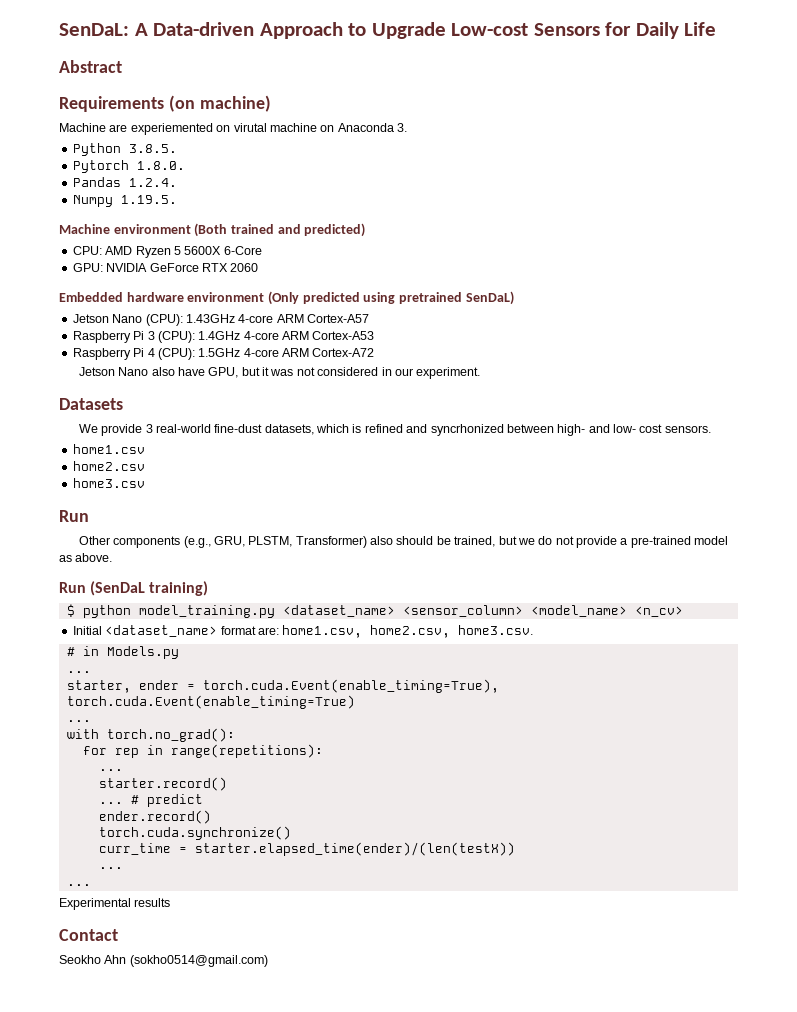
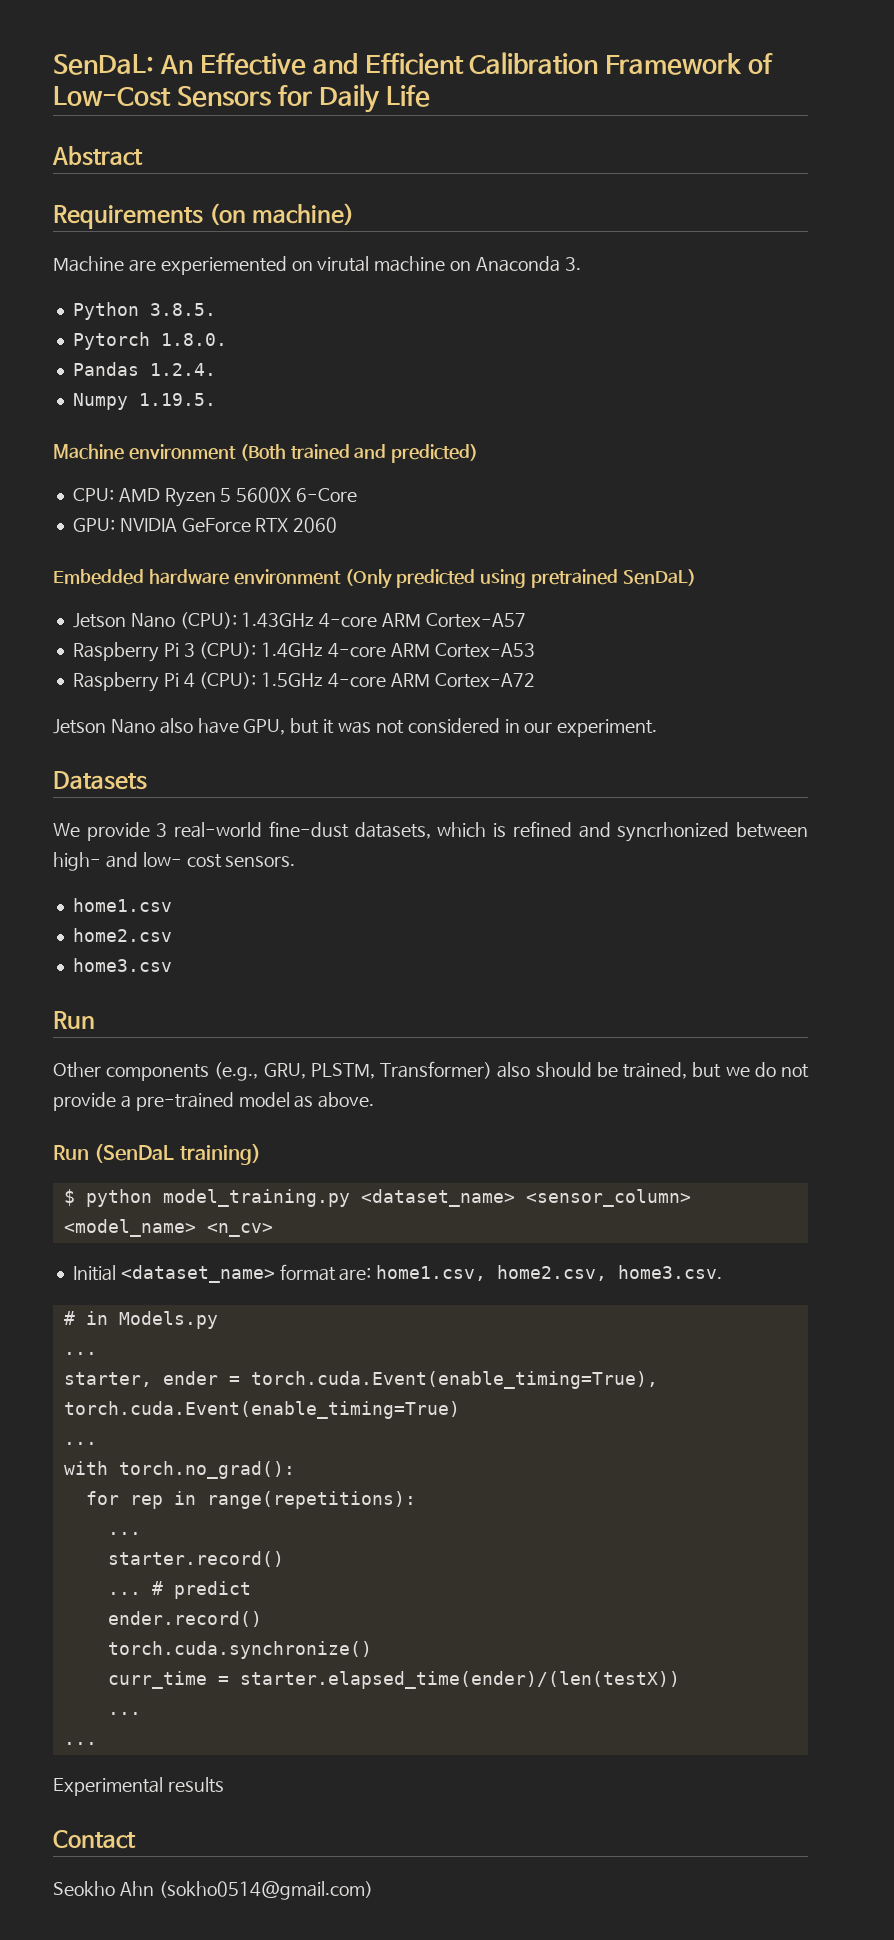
[134,22,529,39] A Data-driven Approach to Upgrade Low-cost -> [159,52,774,75] [53,86,171,106] An Effective and Efficient Calibration Framework of Low-Cost

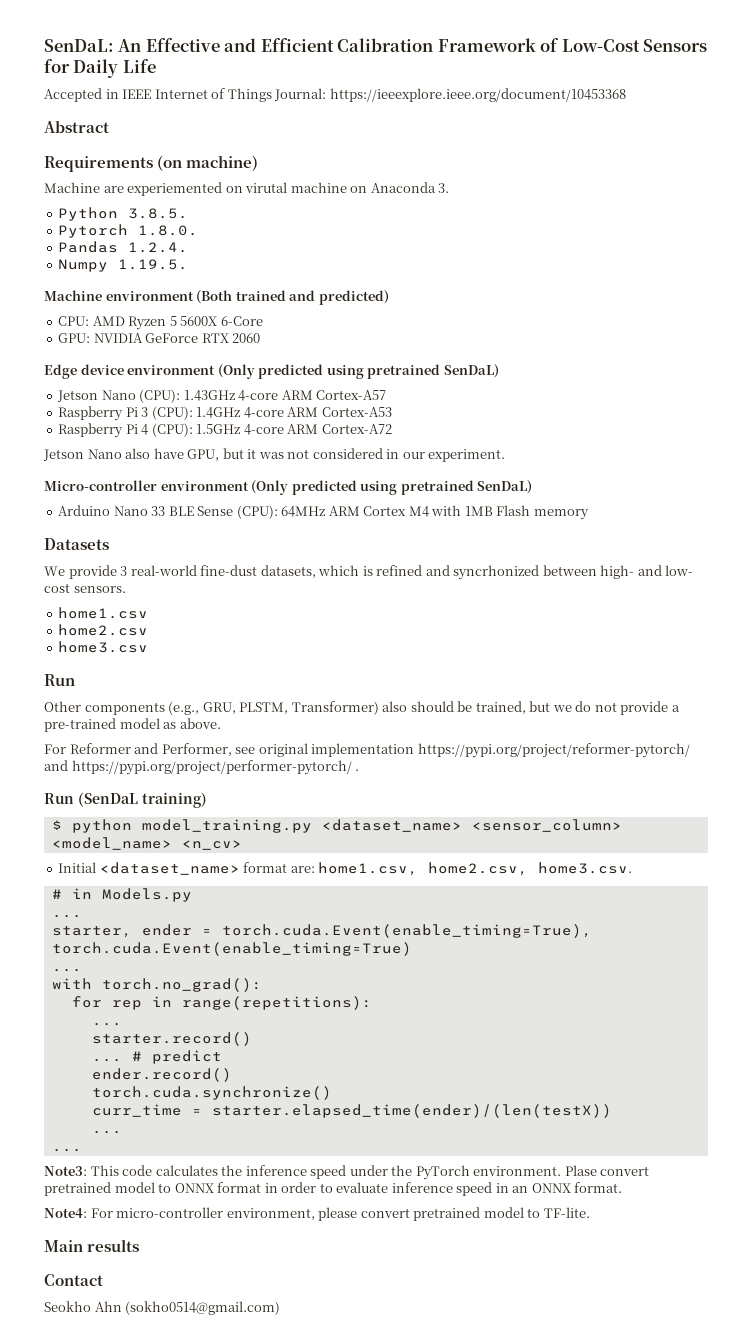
(430, 96) none -> [44,88,626,102] // Accepted in IEEE Internet of Things Journal: https://ieeexplore.ieee.org/document/10453368
[53,569,229,585] Embedded hardware -> [44,364,124,379] Edge device
(658, 728) none -> [44,480,533,495] [58,505,589,520] // Micro-controller environment (Only predicted using pretrained SenDaL) // Arduino Nano 33 BLE Sense (CPU): 64MHz ARM Cortex M4 with 1MB Flash memory
(375, 1100) none -> [44,743,690,758] [44,760,360,775] // For Reformer and Performer, see original implementation https://pypi.org/project/reformer-pytorch/ and https://pypi.org/project/performer-pytorch/ .
[53,1777,163,1796] Experimental -> [44,1165,650,1180] [44,1182,623,1196] [44,1207,590,1221] [44,1240,83,1252] Note3: This code calculates the inference speed under the PyTorch environment. Plase convert pretrained model to ONNX format in order to evaluate inference speed in an ONNX format. // Note4: For micro-controller environment, please convert pretrained model to TF-lite. // Main

